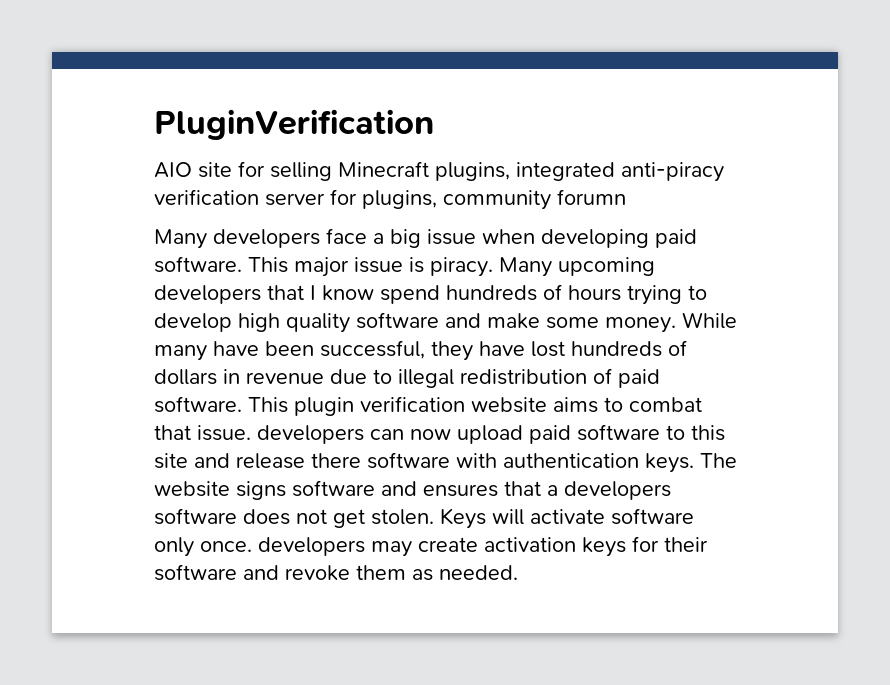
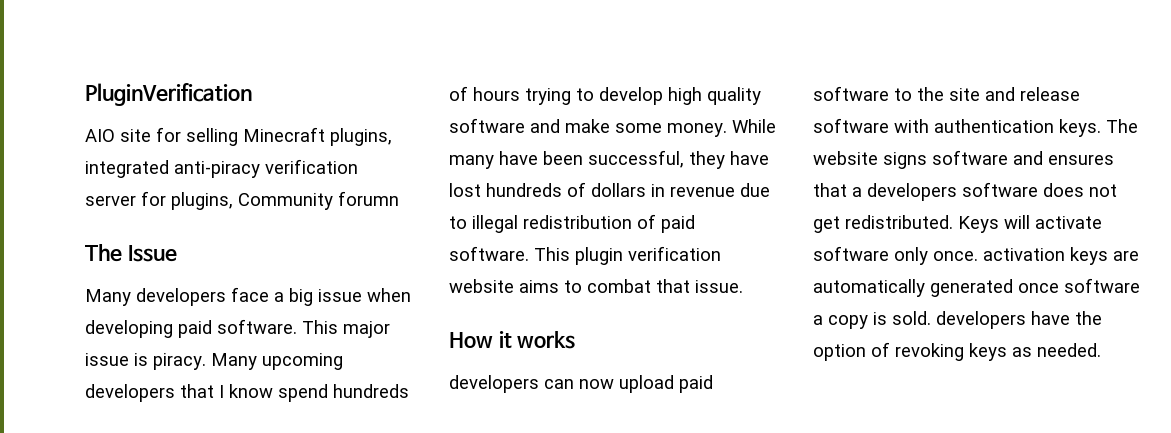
[443,190,551,210] community -> [238,193,333,210] Community
(626, 197) none -> [85,244,177,262] // The Issue
(251, 433) none -> [449,331,576,349] // How it works //
[691,425,725,441] this -> [917,87,944,101] the
[311,453,361,468] there -> (1080, 94) none
[371,509,434,525] stolen. -> [845,215,953,229] redistributed.
[258,536,708,557] [154,564,406,581] developers may create activation keys for their software and revoke them -> [983,247,1139,265] [813,278,1140,297] [813,311,1102,329] [813,342,1007,361] activation keys are automatically generated once software a copy is sold. developers have the option of revoking keys

